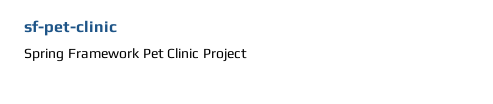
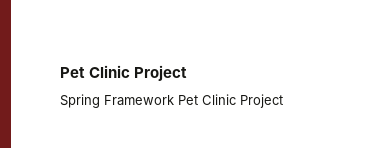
[24,20,117,36] sf-pet-clinic -> [60,65,188,81] Pet Clinic Project

